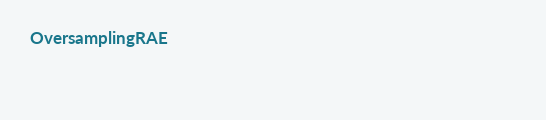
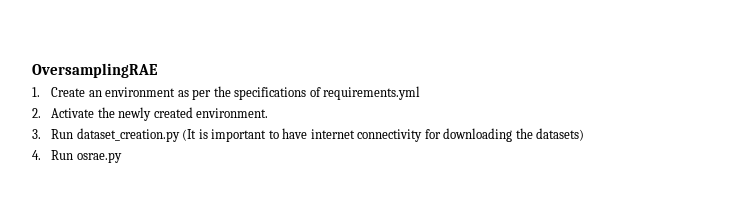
(168, 39) none -> [32,86,421,100] [32,107,269,121] [32,128,585,142] [32,150,122,163] // 1. Create an environment as per the specifications of requirements.yml // 2. Activate the newly created environment. // 3. Run dataset_creation.py (It is important to have internet connectivity for downloading the datasets) // 4. Run osrae.py

